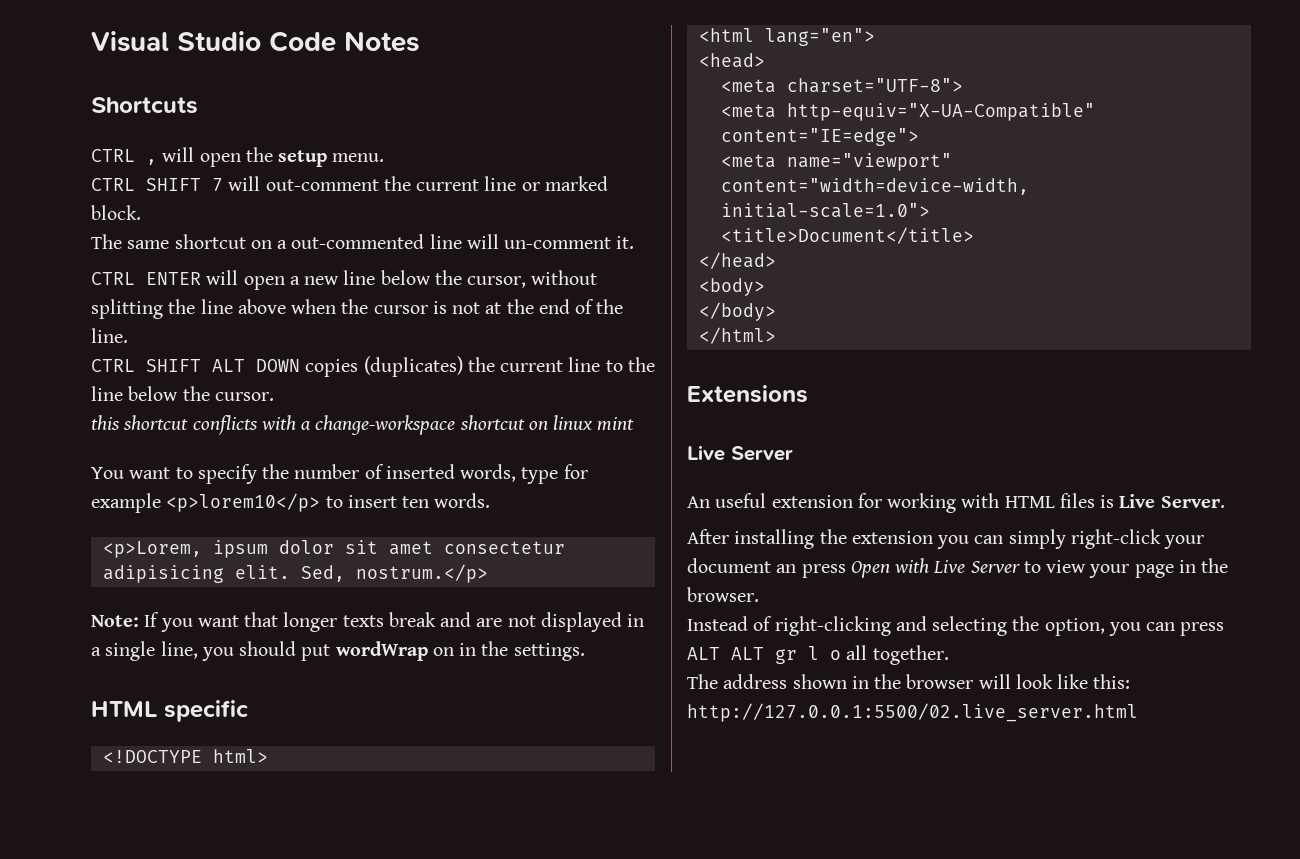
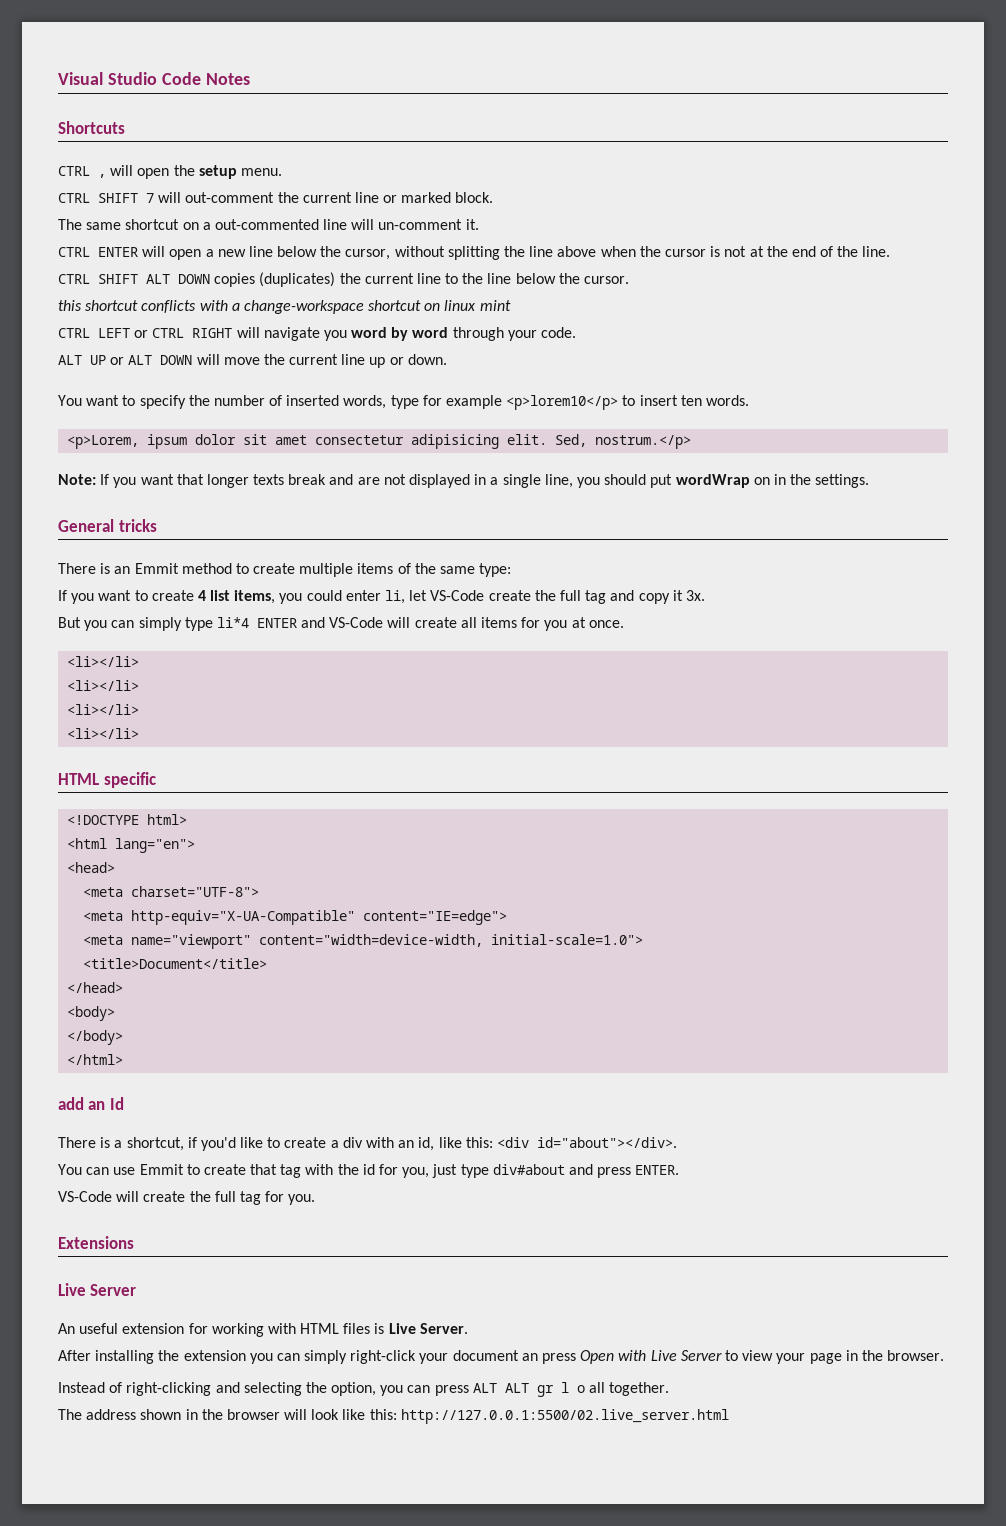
(635, 424) none -> [58,327,577,341] [58,354,447,368] // CTRL LEFT or CTRL RIGHT will navigate you word by word through your code. // ALT UP or ALT DOWN will move the current line up or down.
(585, 652) none -> [58,519,157,532] [58,563,512,577] [58,590,705,604] [58,617,624,631] [67,656,140,667] [67,680,140,691] [67,704,140,715] [67,728,140,739] // General tricks // There is an Emmit method to create multiple items of the same type: // If you want to create 4 list items, you could enter li, let VS-Code create the full tag and copy it 3x. // But you can simply type li*4 ENTER and VS-Code will create all items for you at once. // <li></li> // <li></li> // <li></li> // <li></li>
(776, 335) none -> [58,1097,124,1110] [58,1137,677,1151] [58,1164,680,1178] [58,1191,316,1205] // add an Id // There is a shortcut, if you'd like to create a div with an id, like this: <div id="about"></div>. // You can use Emmit to create that tag with the id for you, just type div#about and press ENTER. // VS-Code will create the full tag for you.

